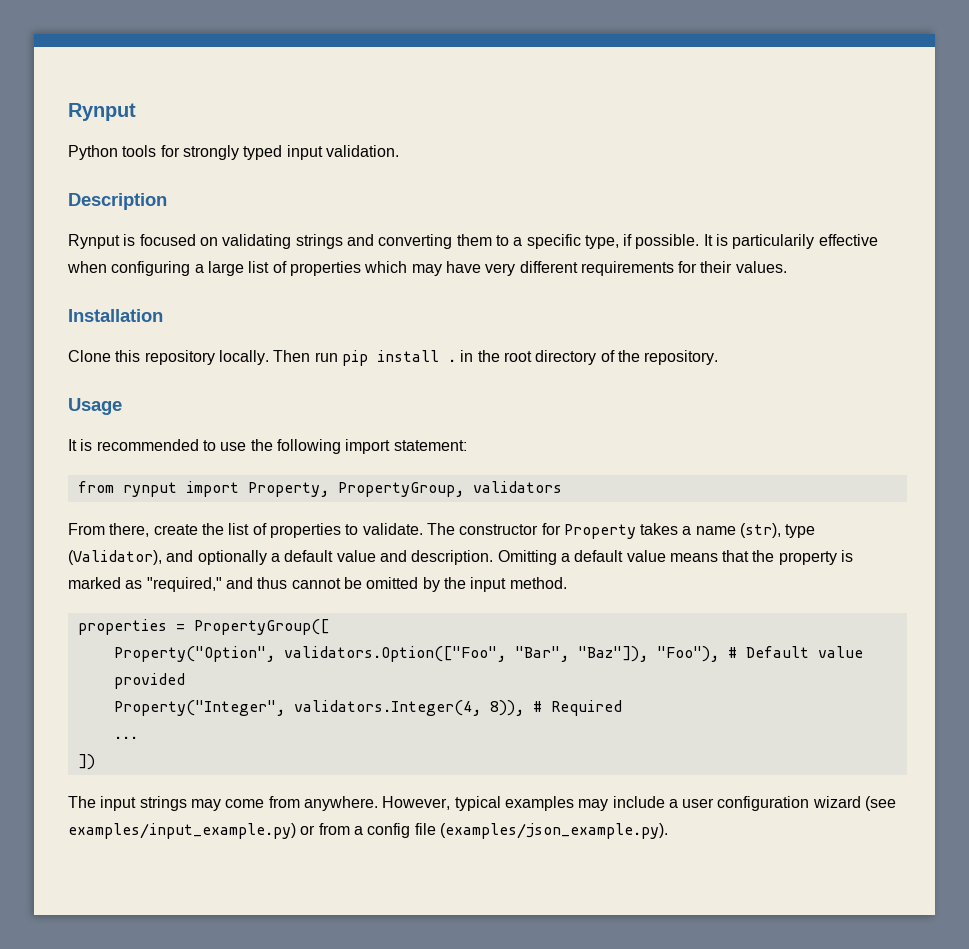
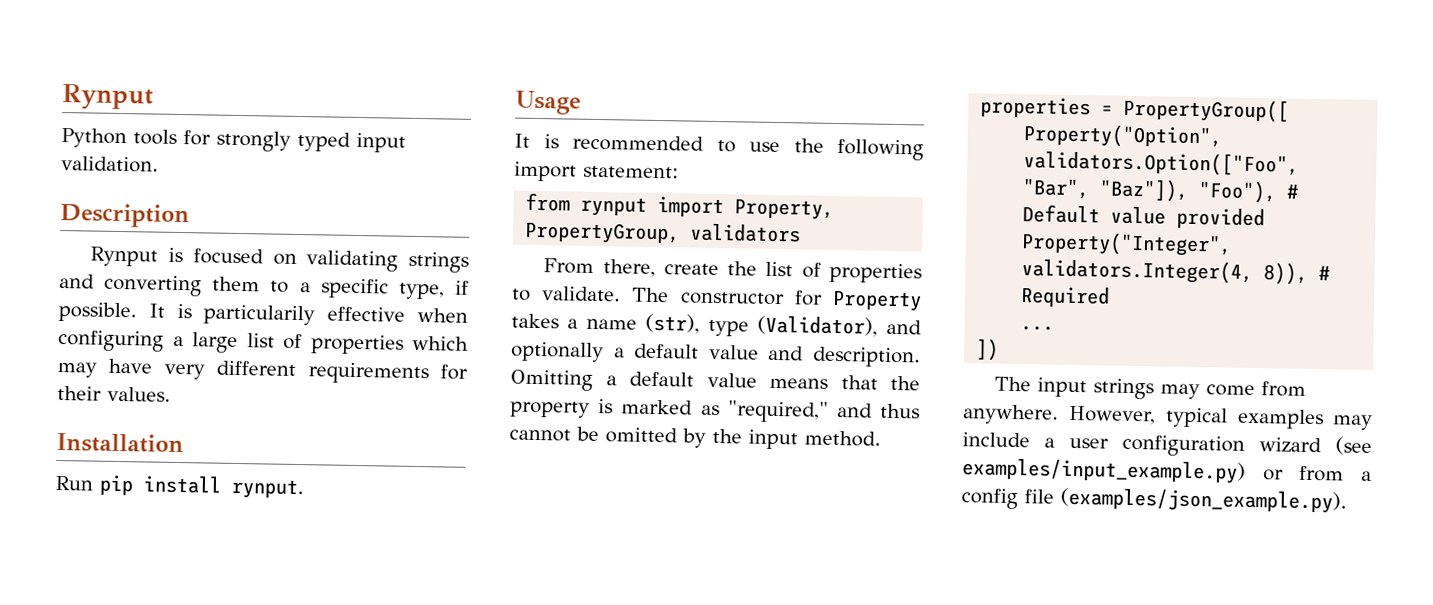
[68,350,719,366] Clone this repository locally. Then run pip install . in the root directory of the repository. -> [55,474,304,500] Run pip install rynput.

